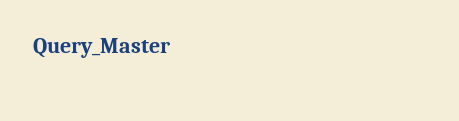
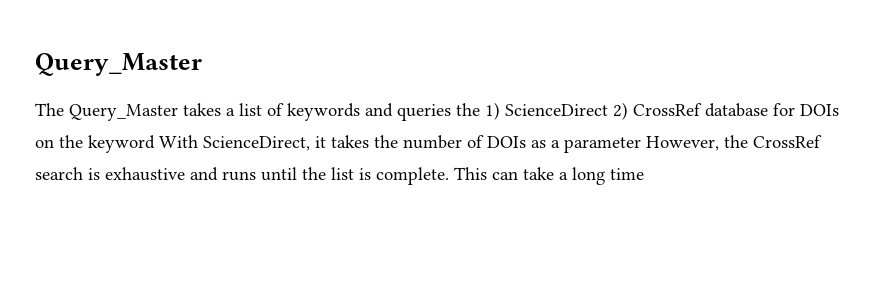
[33,38,170,58] Query_Master -> [35,53,202,76] [35,102,839,121] [35,135,822,153] [35,167,644,185] Query_Master // The Query_Master takes a list of keywords and queries the 1) ScienceDirect 2) CrossRef database for DOIs on the keyword With ScienceDirect, it takes the number of DOIs as a parameter However, the CrossRef search is exhaustive and runs until the list is complete. This can take a long time

